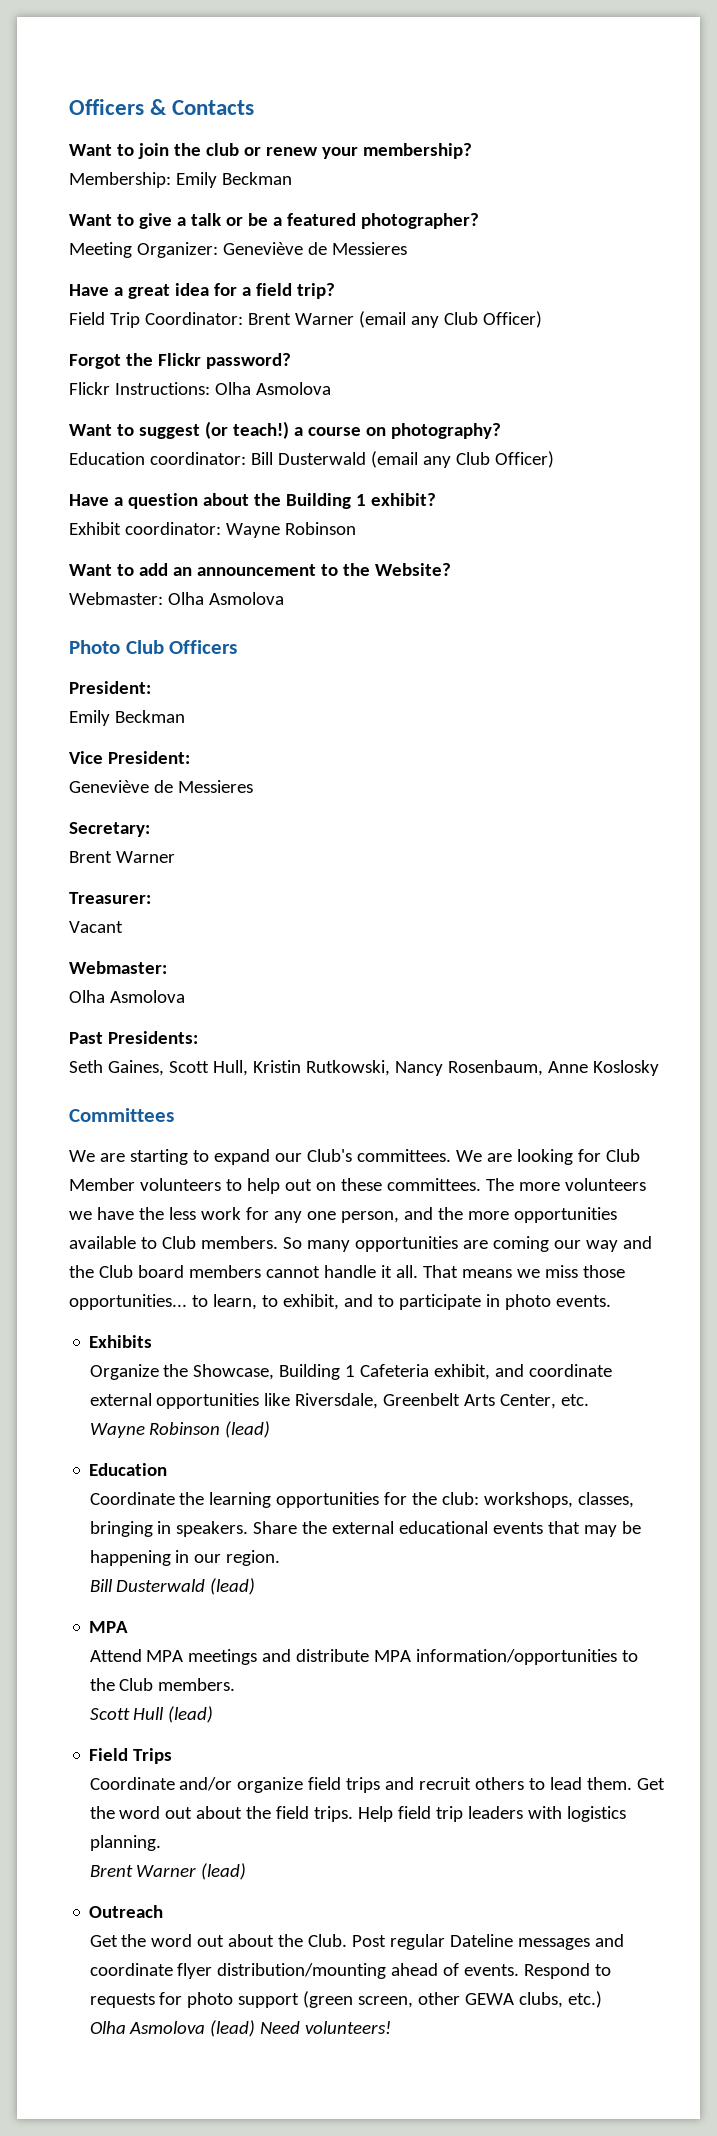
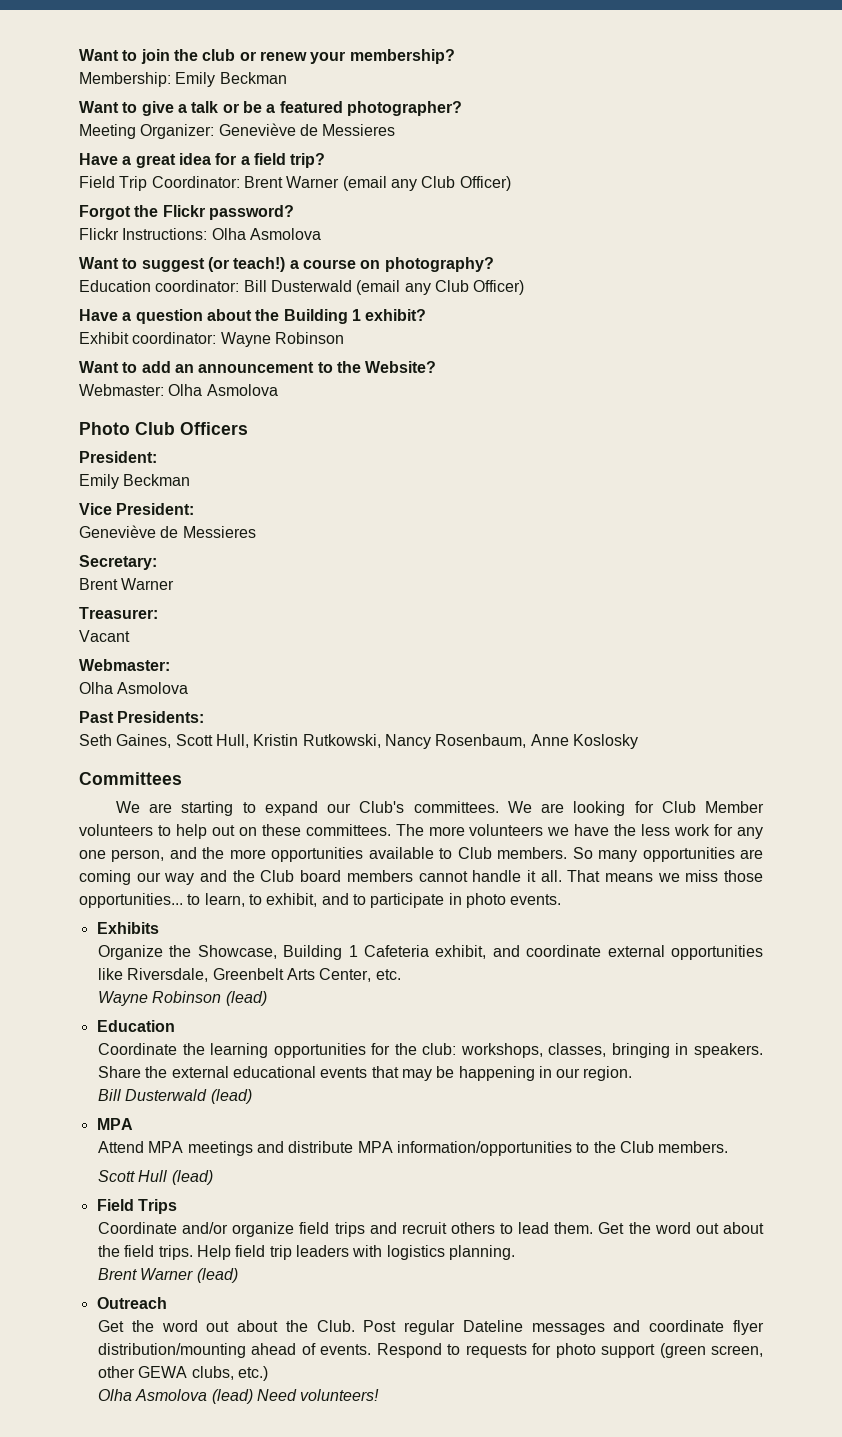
[69,99,255,115] Officers & Contacts // -> (79, 55) none

